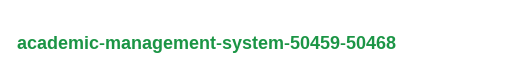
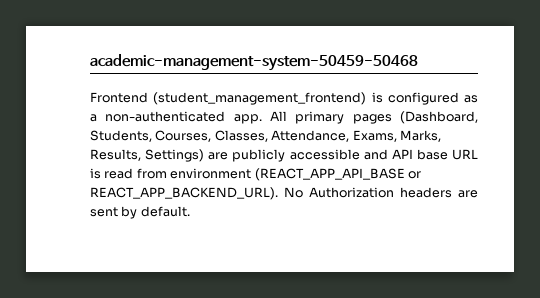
(396, 44) none -> [90,92,478,105] [90,111,478,124] [90,130,441,142] [90,149,478,162] [90,168,421,181] [90,187,478,200] [90,206,190,219] // Frontend (student_management_frontend) is configured as a non-authenticated app. All primary pages (Dashboard, Students, Courses, Classes, Attendance, Exams, Marks, Results, Settings) are publicly accessible and API base URL is read from environment (REACT_APP_API_BASE or REACT_APP_BACKEND_URL). No Authorization headers are sent by default.

